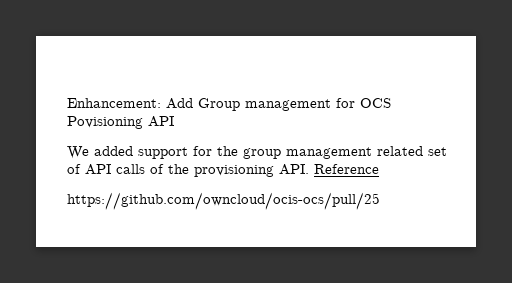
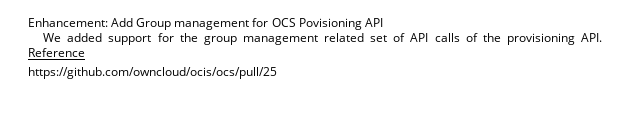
[67,192,380,210] https://github.com/owncloud/ocis-ocs/pull/25 -> [28,67,277,79] https://github.com/owncloud/ocis/ocs/pull/25

